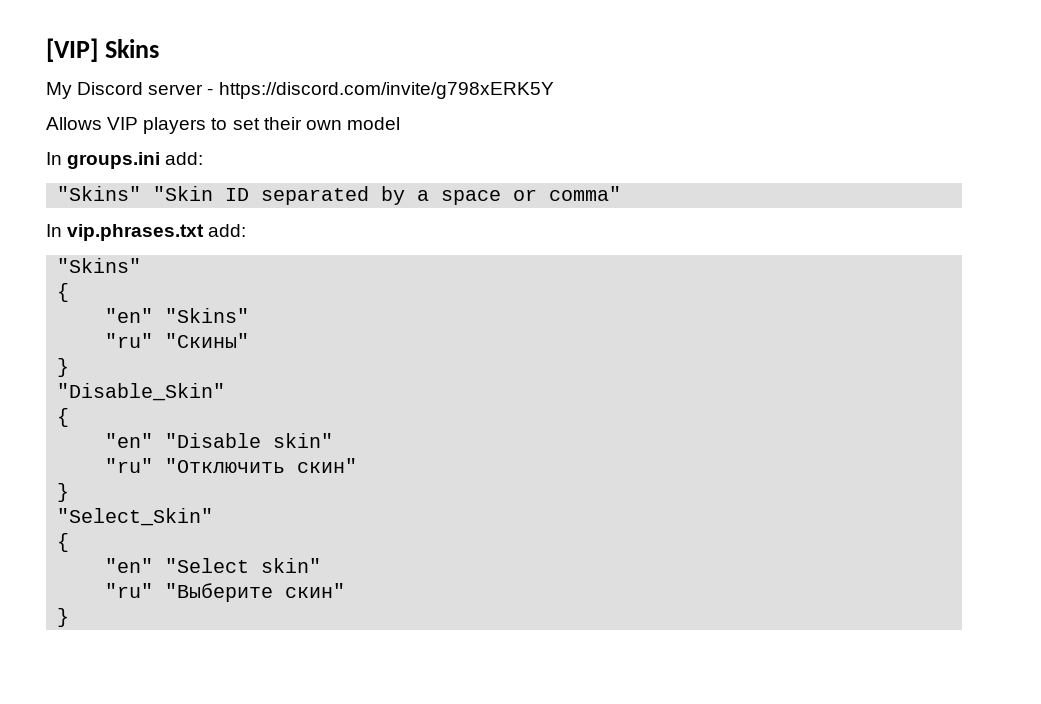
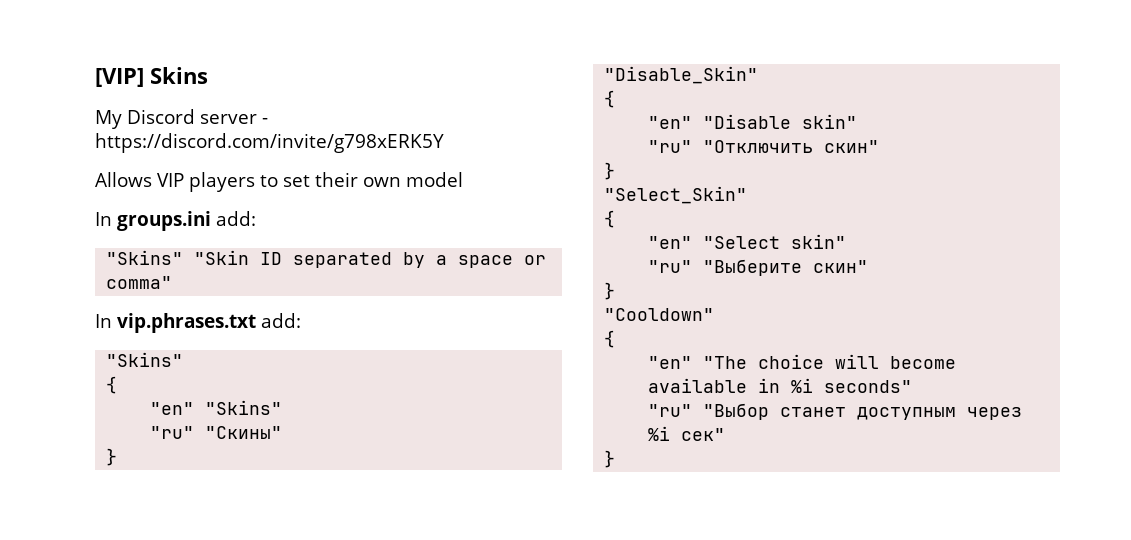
(70, 617) none -> [604,308,715,321] [604,330,616,348] [648,354,957,369] [648,378,913,393] [648,403,1023,420] [648,426,726,441] [604,450,616,468] // "Cooldown" // { // "en" "The choice will become available in %i seconds" // "ru" "Выбор станет доступным через %i сек" // }

